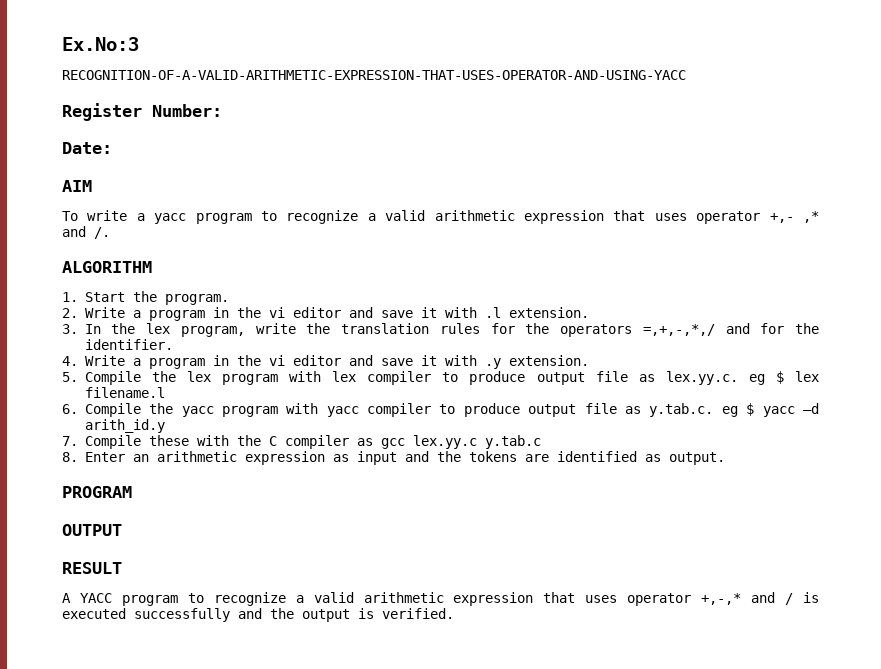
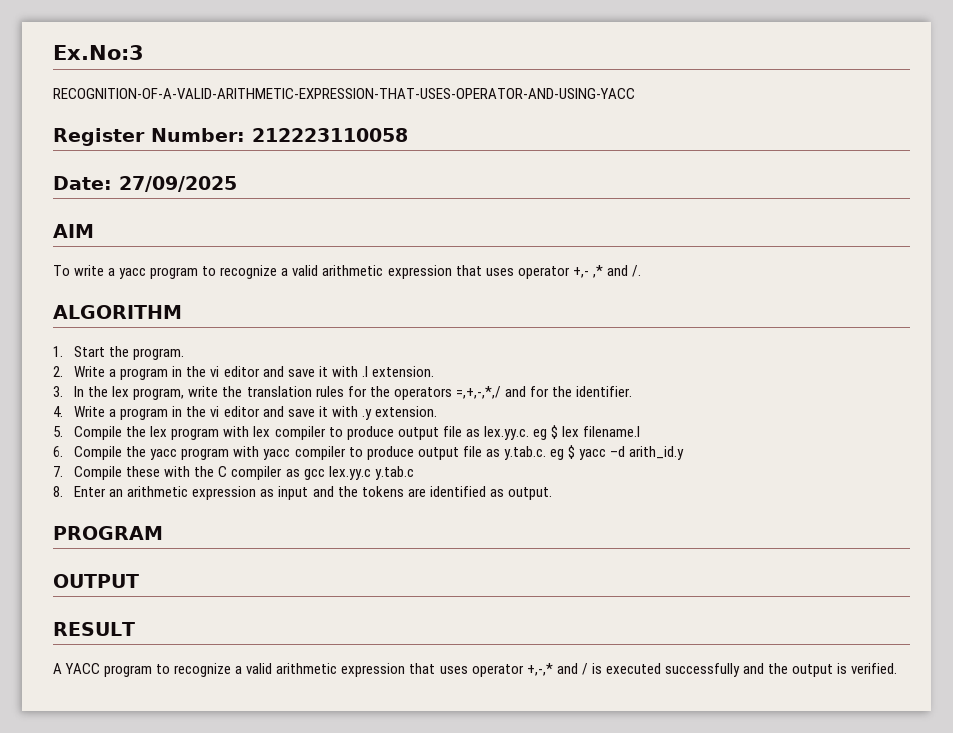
(222, 110) none -> [252,128,408,142] 212223110058
(112, 148) none -> [119,176,237,192] 27/09/2025

